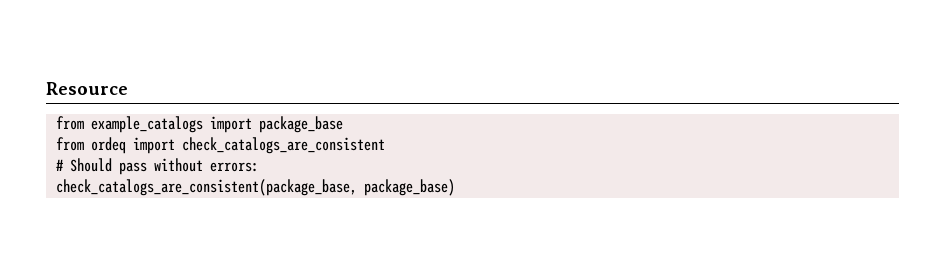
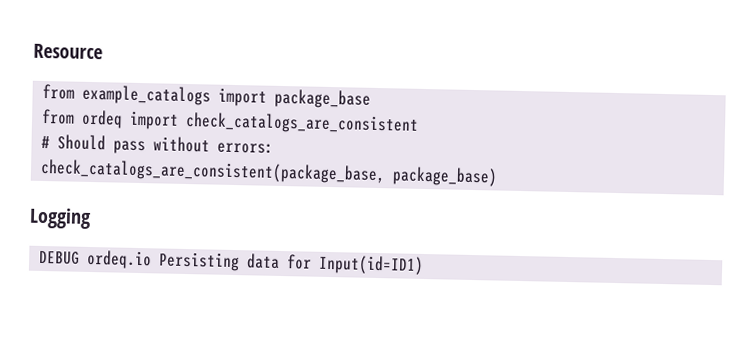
(455, 187) none -> [29,207,91,229] [39,249,425,275] // Logging // DEBUG ordeq.io Persisting data for Input(id=ID1)

